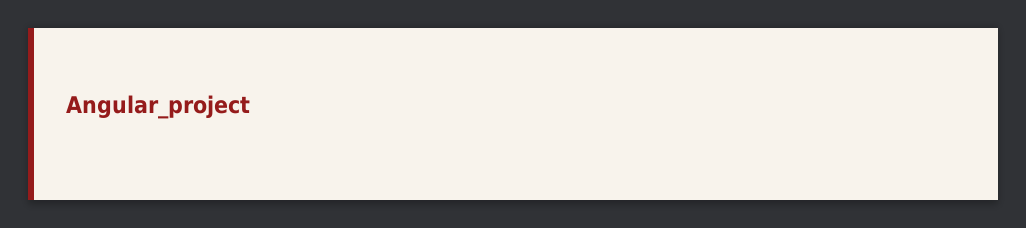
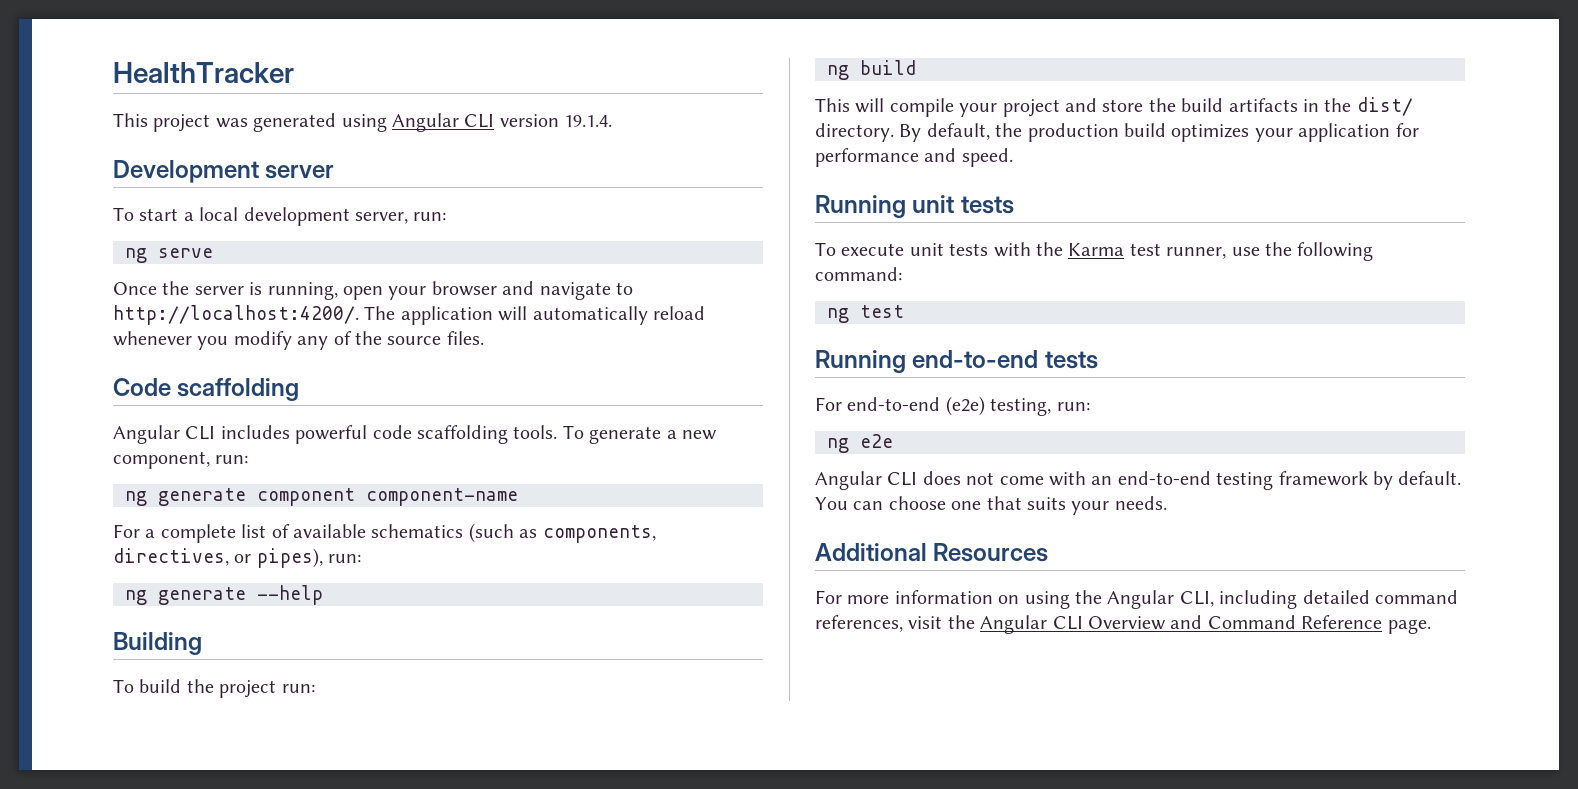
[66,95,250,119] Angular_project -> [113,62,294,83] [113,113,613,132] [113,160,335,183] [113,207,447,226] [125,248,213,263] [113,281,633,300] [113,305,705,325] [113,331,484,350] [113,378,300,401] [113,425,717,444] [113,451,249,469] [125,488,518,506] [113,523,656,543] [113,548,362,568] [125,585,323,605] [113,632,202,655] [113,679,315,698] [827,60,916,80] [815,97,1413,117] [815,123,1419,142] [815,148,1013,167] [815,195,1014,218] [815,242,1374,261] [815,267,902,281] [827,305,904,323] [815,350,1098,373] [815,396,1090,416] [827,434,893,453] [815,471,1462,490] [815,496,1167,515] [815,543,1049,562] [815,590,1458,609] [815,615,1431,634] HealthTracker // This project was generated using Angular CLI version 19.1.4. // Development server // To start a local development server, run: // ng serve // Once the server is running, open your browser and navigate to http://localhost:4200/. The application will automatically reload whenever you modify any of the source files. // Code scaffolding // Angular CLI includes powerful code scaffolding tools. To generate a new component, run: // ng generate component component-name // For a complete list of available schematics (such as components, directives, or pipes), run: // ng generate --help // Building // To build the project run: // ng build // This will compile your project and store the build artifacts in the dist/ directory. By default, the production build optimizes your application for performance and speed. // Running unit tests // To execute unit tests with the Karma test runner, use the following command: // ng test // Running end-to-end tests // For end-to-end (e2e) testing, run: // ng e2e // Angular CLI does not come with an end-to-end testing framework by default. You can choose one that suits your needs. // Additional Resources // For more information on using the Angular CLI, including detailed command references, visit the Angular CLI Overview and Command Reference page.

